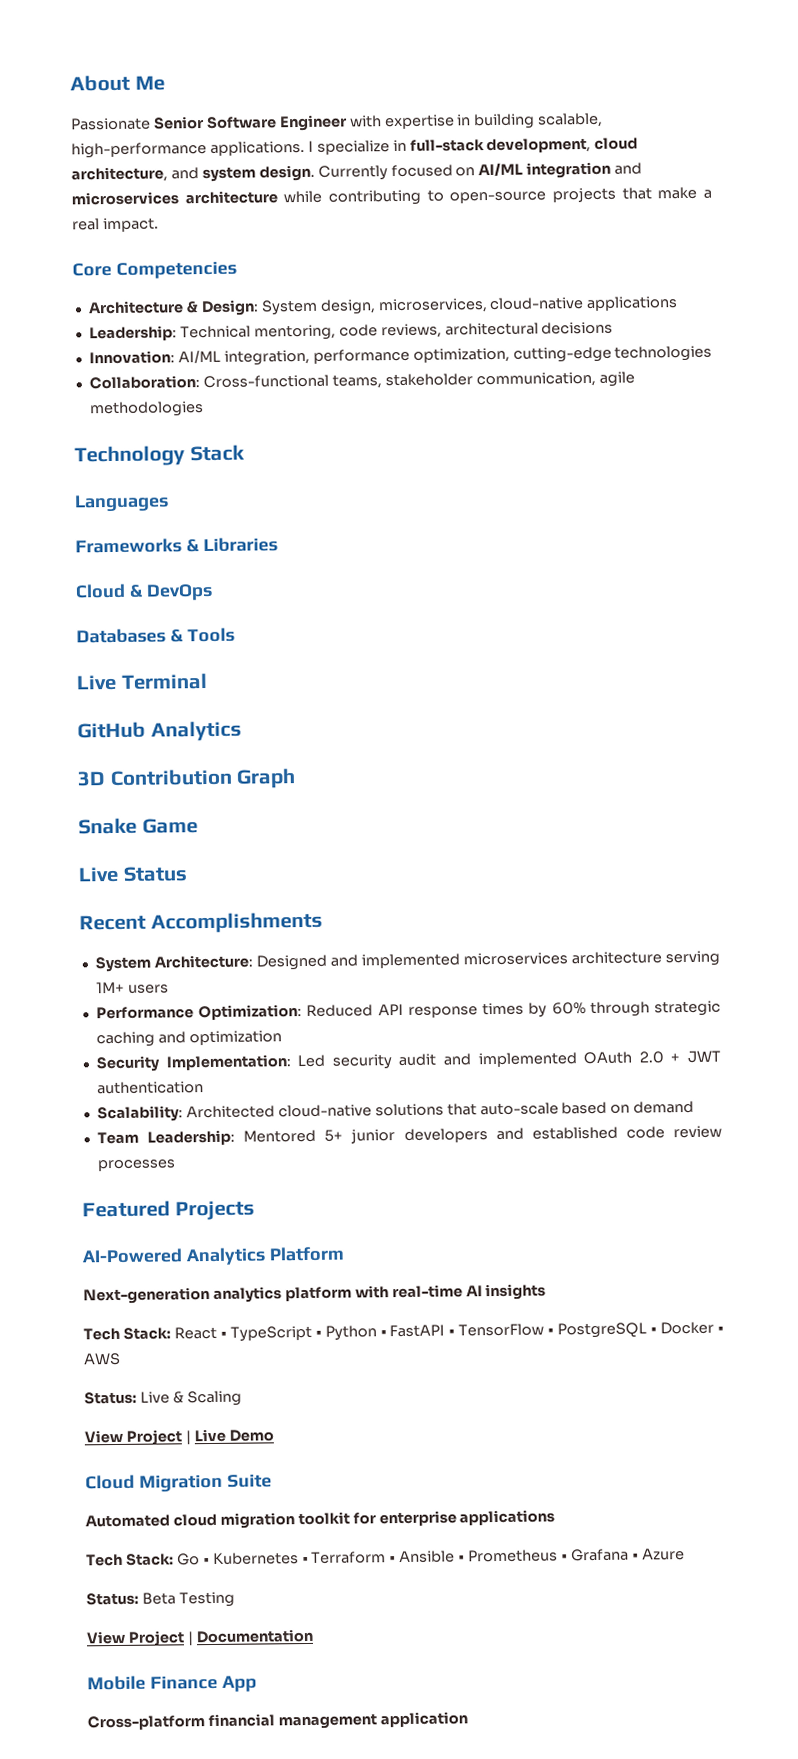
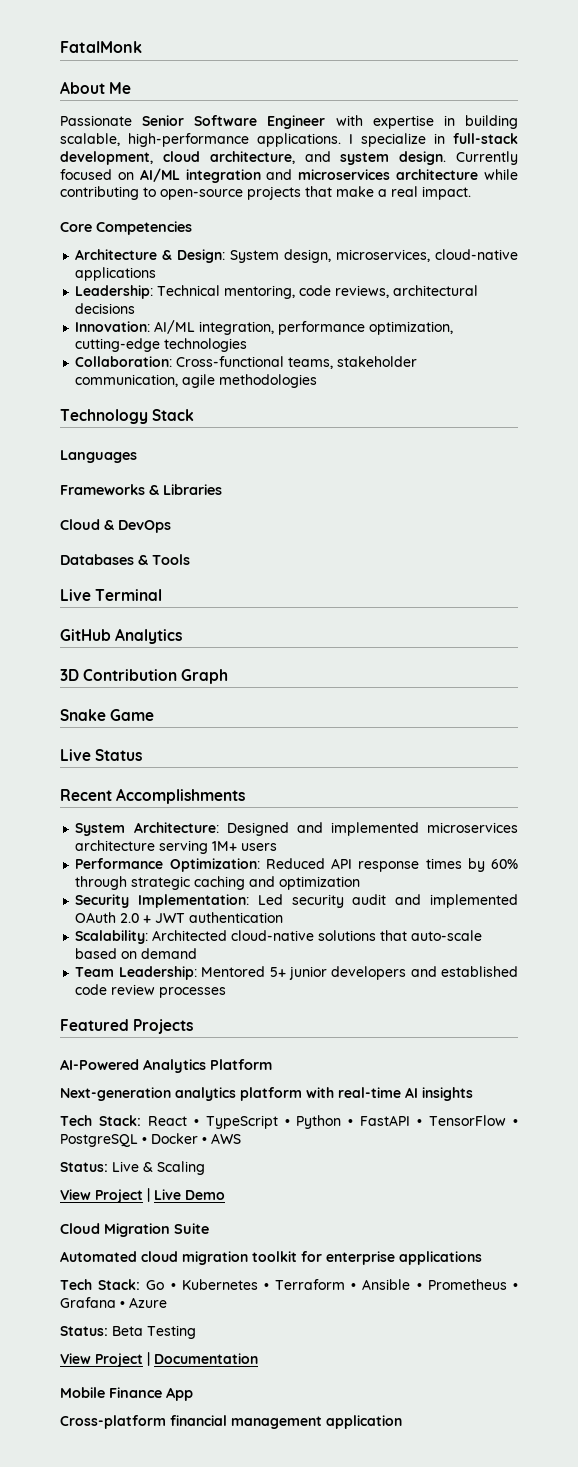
(70, 83) none -> [60,41,142,53] FatalMonk //

